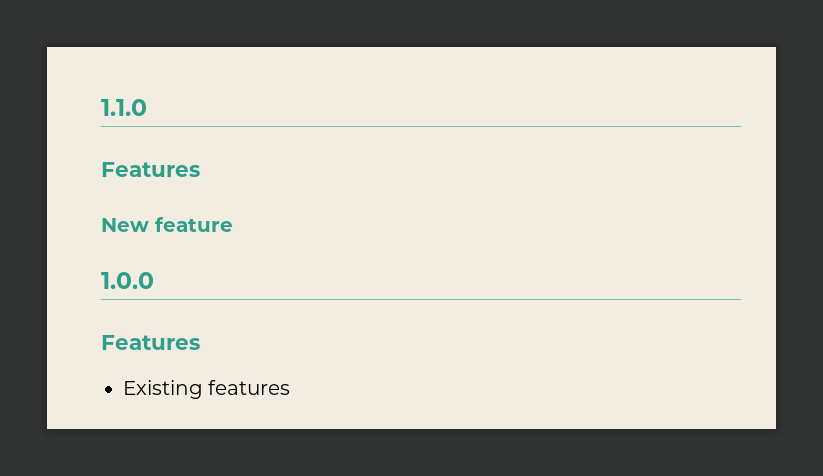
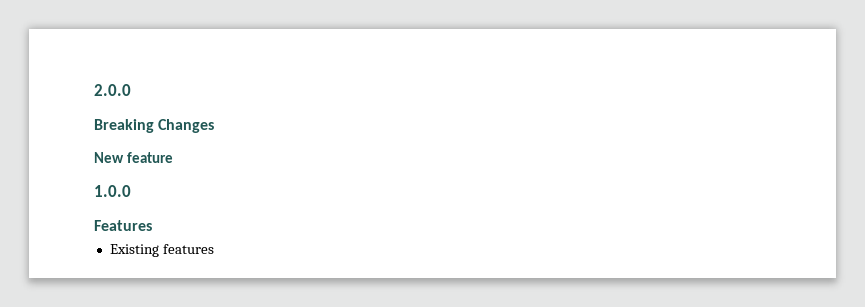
[101,99,147,116] [101,162,200,177] 1.1.0 // Features -> [94,84,131,96] [94,119,215,133] 2.0.0 // Breaking Changes

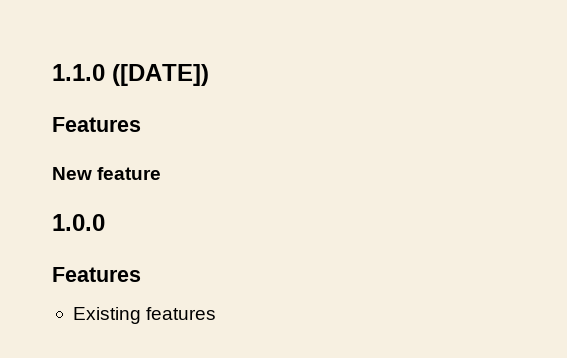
[94,84,131,96] [94,119,215,133] 2.0.0 // Breaking Changes -> [52,64,209,86] [52,117,141,132] 1.1.0 ([DATE]) // Features

